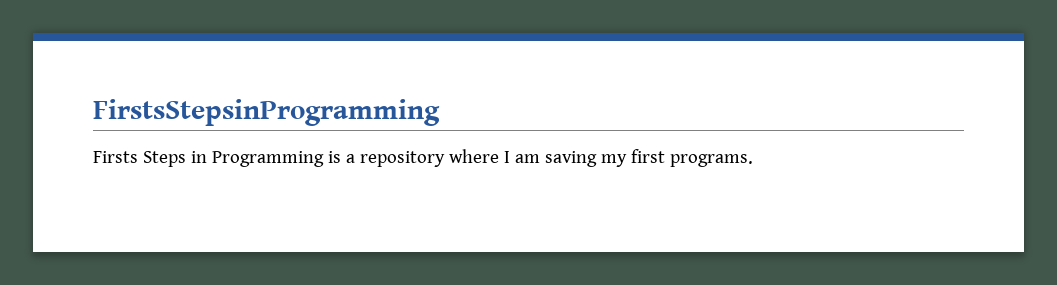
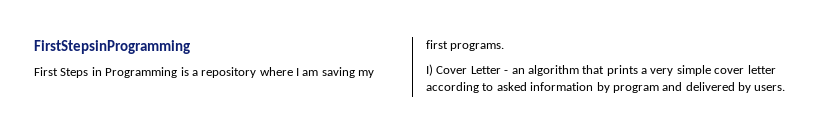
[93,99,440,126] [93,151,138,163] FirstsStepsinProgramming // Firsts -> [34,40,190,54] [34,67,58,76] FirstStepsinProgramming // First
(753, 160) none -> [426,64,776,76] [426,82,786,93] // I) Cover Letter - an algorithm that prints a very simple cover letter according to asked information by program and delivered by users.

